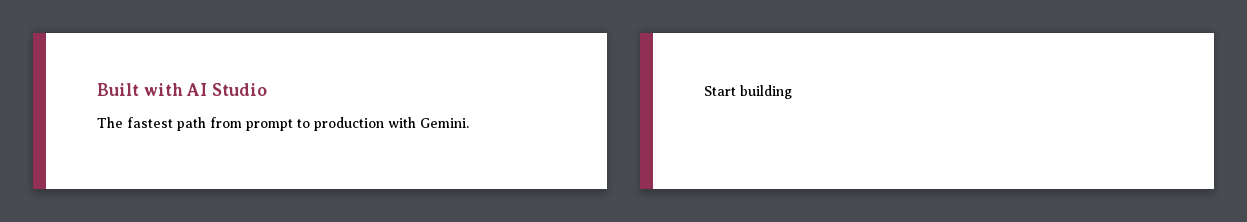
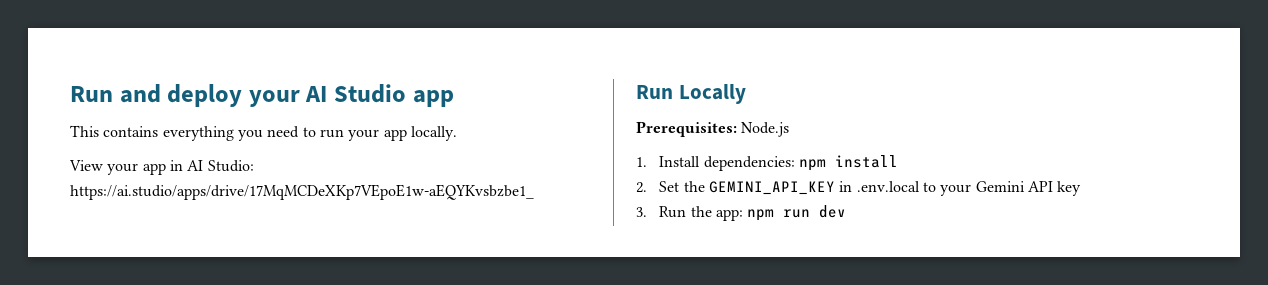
[97,83,268,96] [97,117,469,131] [704,85,792,99] Built with AI Studio // The fastest path from prompt to production with Gemini. // Start building -> [70,84,454,107] [70,125,457,141] [69,160,254,175] [70,184,534,200] [636,84,746,104] [636,121,790,137] [636,155,899,171] [636,181,1082,196] [636,205,847,221] Run and deploy your AI Studio app // This contains everything you need to run your app locally. // View your app in AI Studio: https://ai.studio/apps/drive/17MqMCDeXKp7VEpoE1w-aEQYKvsbzbe1_ // Run Locally // Prerequisites: Node.js // 1. Install dependencies: npm install // 2. Set the GEMINI_API_KEY in .env.local to your Gemini API key // 3. Run the app: npm run dev

